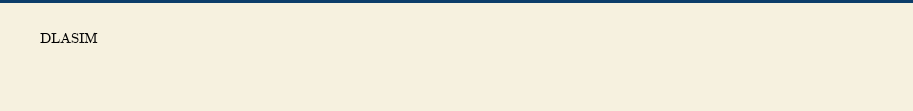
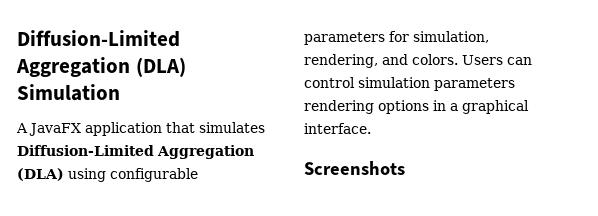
[40,32,98,44] DLASIM -> [17,30,180,47] [16,57,186,77] [17,84,120,101] [16,122,265,136] [17,145,254,159] [17,168,198,182] [304,31,489,45] [304,54,532,68] [304,77,515,91] [304,100,529,114] [304,123,371,134] [304,161,405,175] Diffusion-Limited Aggregation (DLA) Simulation // A JavaFX application that simulates Diffusion-Limited Aggregation (DLA) using configurable parameters for simulation, rendering, and colors. Users can control simulation parameters rendering options in a graphical interface. // Screenshots

